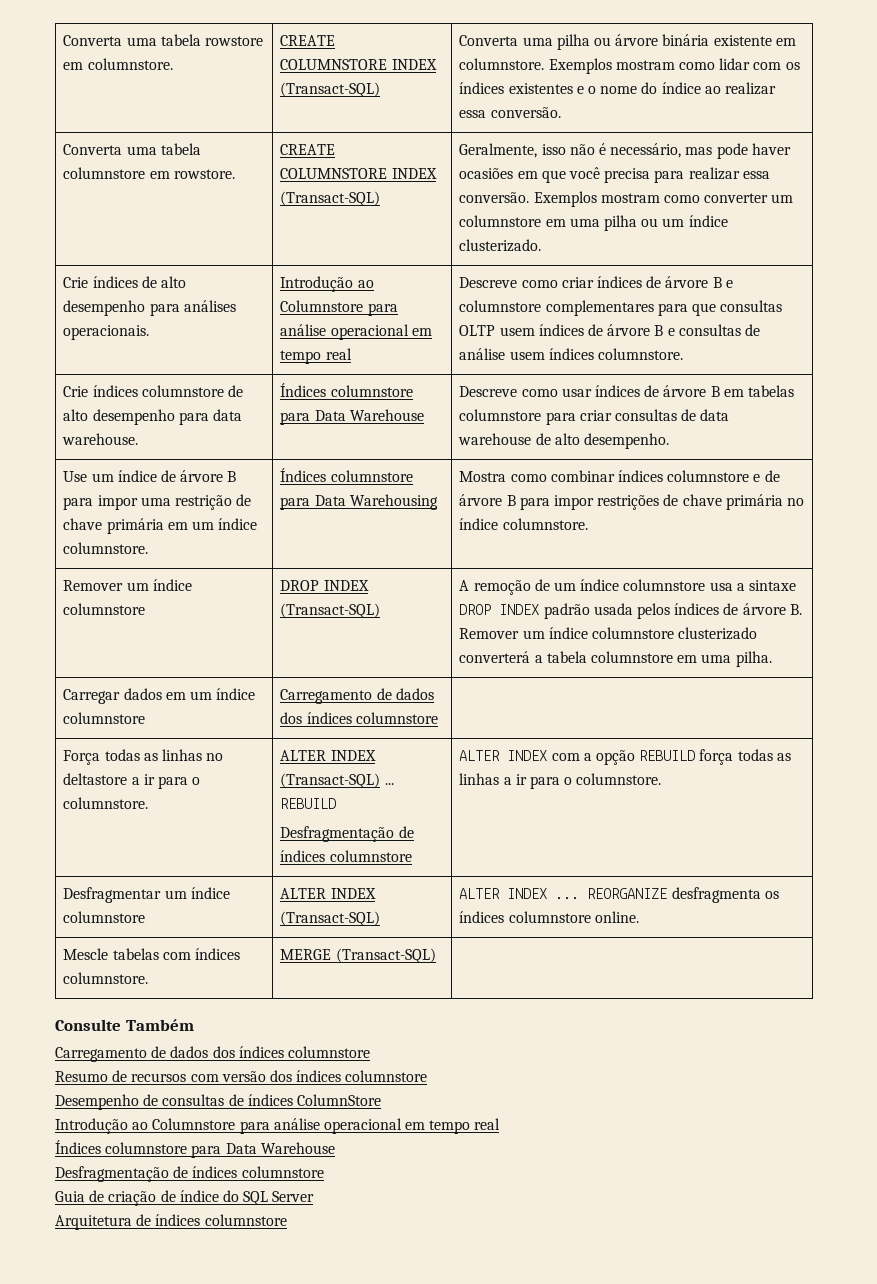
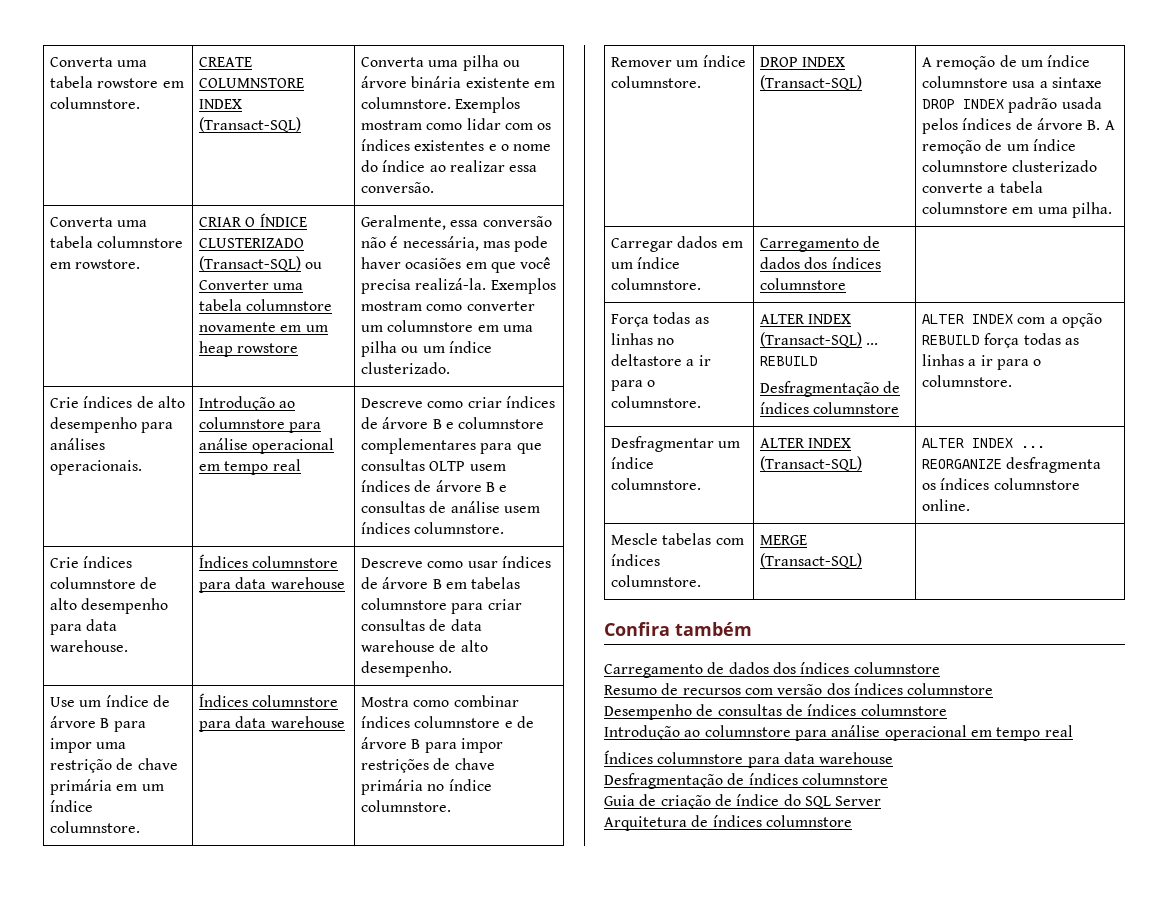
[280,144,336,155] [280,168,437,179] [280,191,381,206] CREATE COLUMNSTORE INDEX (Transact-SQL) -> [199,213,307,227] [199,238,305,248] [199,256,323,271] [199,280,304,290] [199,299,333,311] [199,322,328,332] [199,341,299,357] CRIAR O ÍNDICE CLUSTERIZADO (Transact-SQL) ou Converter uma tabela columnstore novamente em um heap rowstore
[541,144,566,155] isso -> [450,216,552,227] essa conversão
[610,143,682,158] necessário, -> [402,236,479,251] necessária,
[654,167,770,183] [459,192,530,203] para realizar essa conversão. -> [415,278,487,290] realizá-la.
[280,300,364,312] Columnstore -> [199,417,286,429] columnstore
[314,409,424,421] Data Warehouse -> [235,577,345,589] data warehouse
[314,494,438,510] Data Warehousing -> [235,716,345,728] data warehouse
[63,603,146,615] columnstore -> [611,76,702,88] columnstore.
[459,628,520,639] Remover -> [1104,120,1115,130] [922,139,1003,154] A remoção de
[459,651,531,663] converterá -> [922,183,984,193] converte
[63,712,146,724] columnstore -> [611,278,702,290] columnstore.
[63,911,146,923] columnstore -> [611,478,702,490] columnstore.
[55,1019,194,1031] Consulte Também -> [604,622,752,636] Confira também
[296,1094,381,1106] [55,1118,236,1134] ColumnStore // Introdução ao Columnstore -> [860,704,947,716] [604,725,791,740] columnstore // Introdução ao columnstore
[225,1142,335,1154] Data Warehouse -> [783,752,894,764] data warehouse

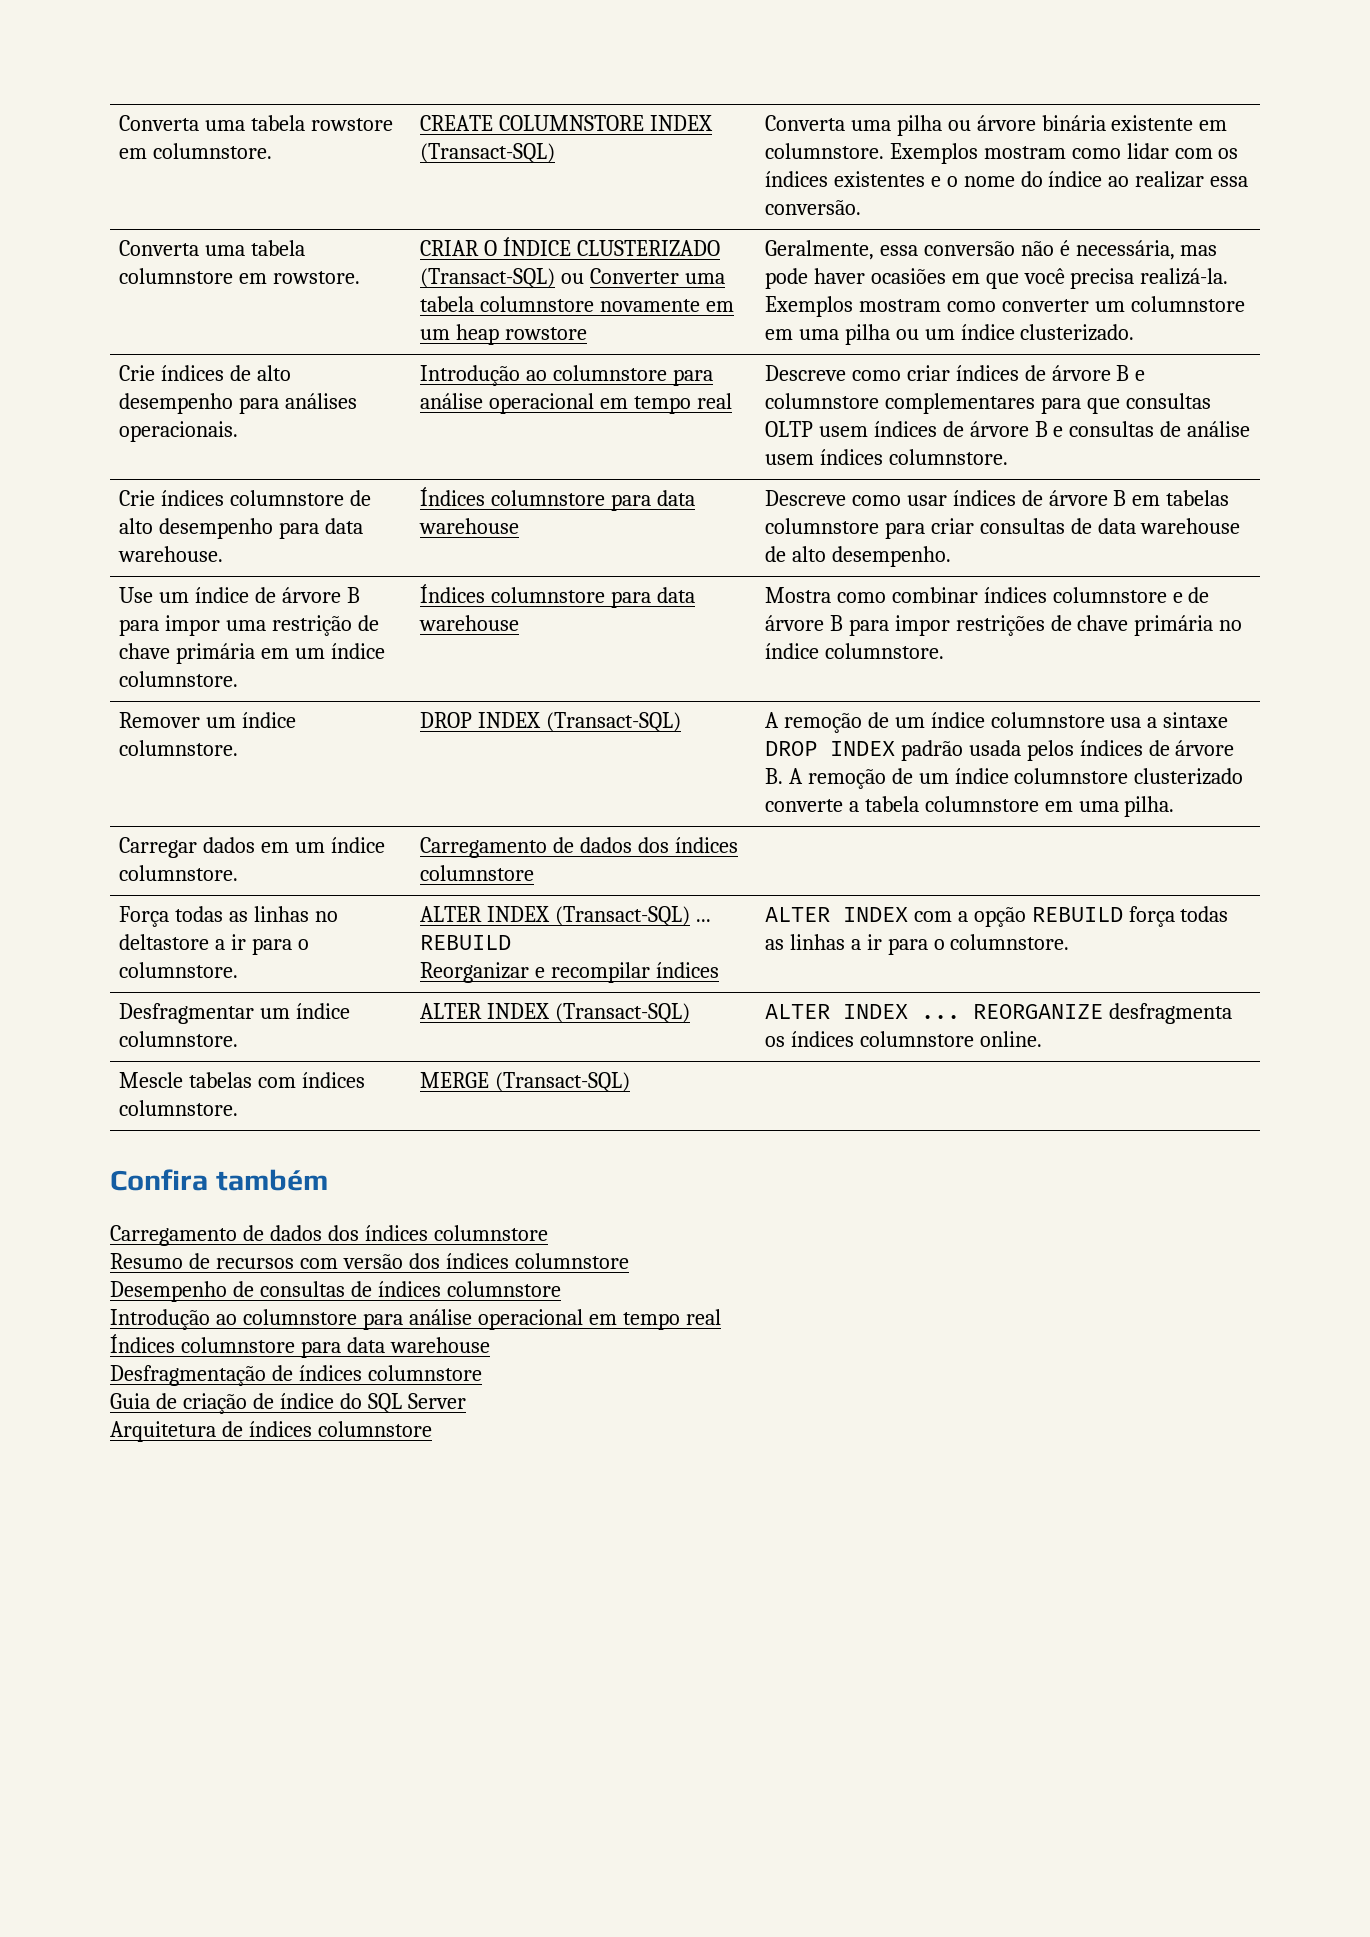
[760,381,901,397] [760,402,900,414] Desfragmentação de índices columnstore -> [419,962,719,983] Reorganizar e recompilar índices

